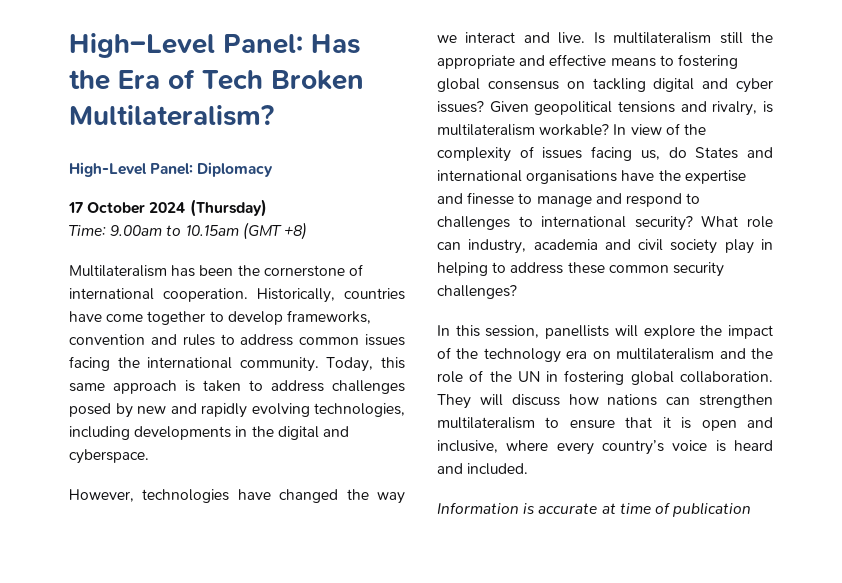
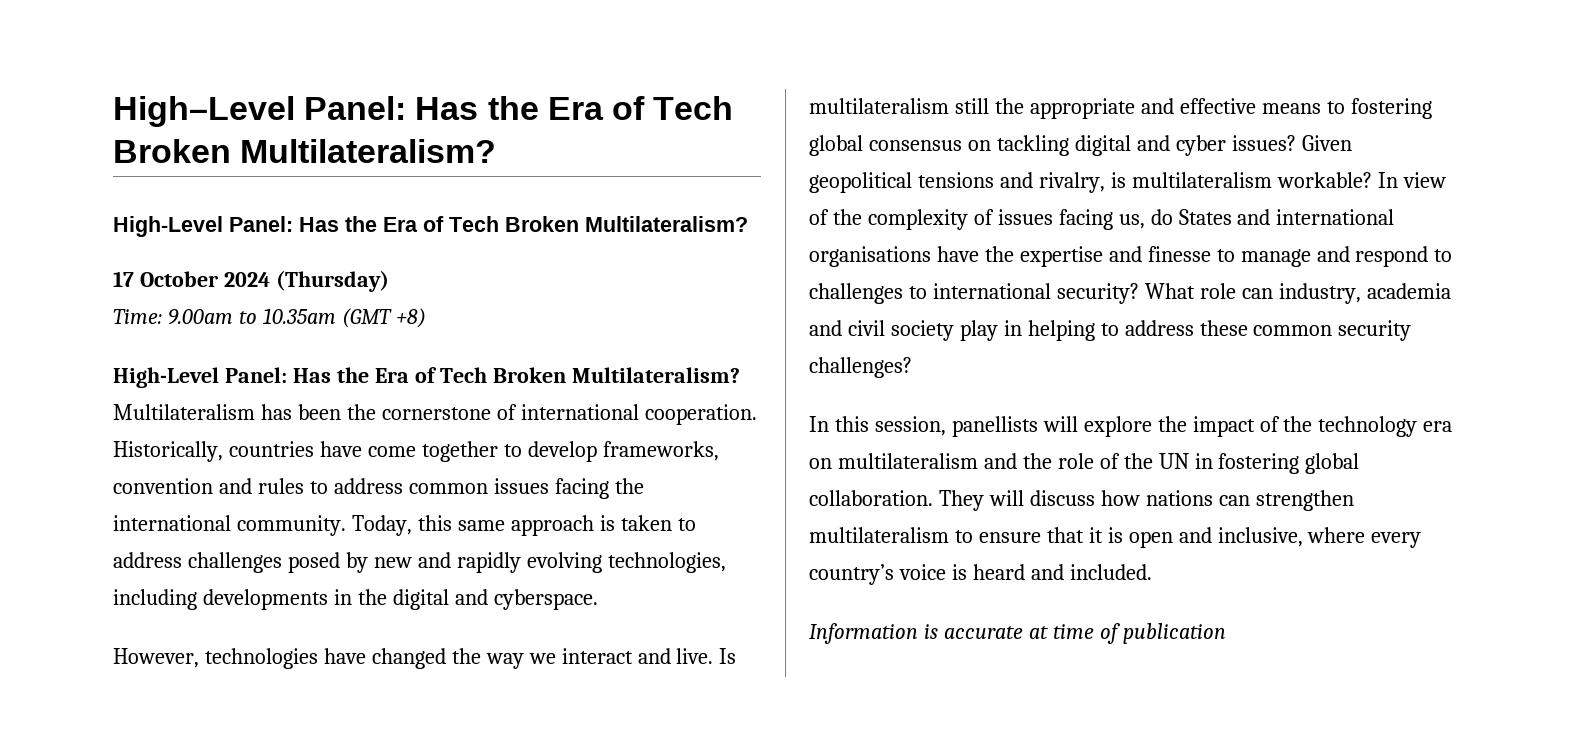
[197,162,274,177] Diplomacy -> [299,216,748,232] Has the Era of Tech Broken Multilateralism?
[185,225,239,236] 10.15am -> [262,308,336,324] 10.35am
(307, 231) none -> [113,367,740,388] High-Level Panel: Has the Era of Tech Broken Multilateralism?

